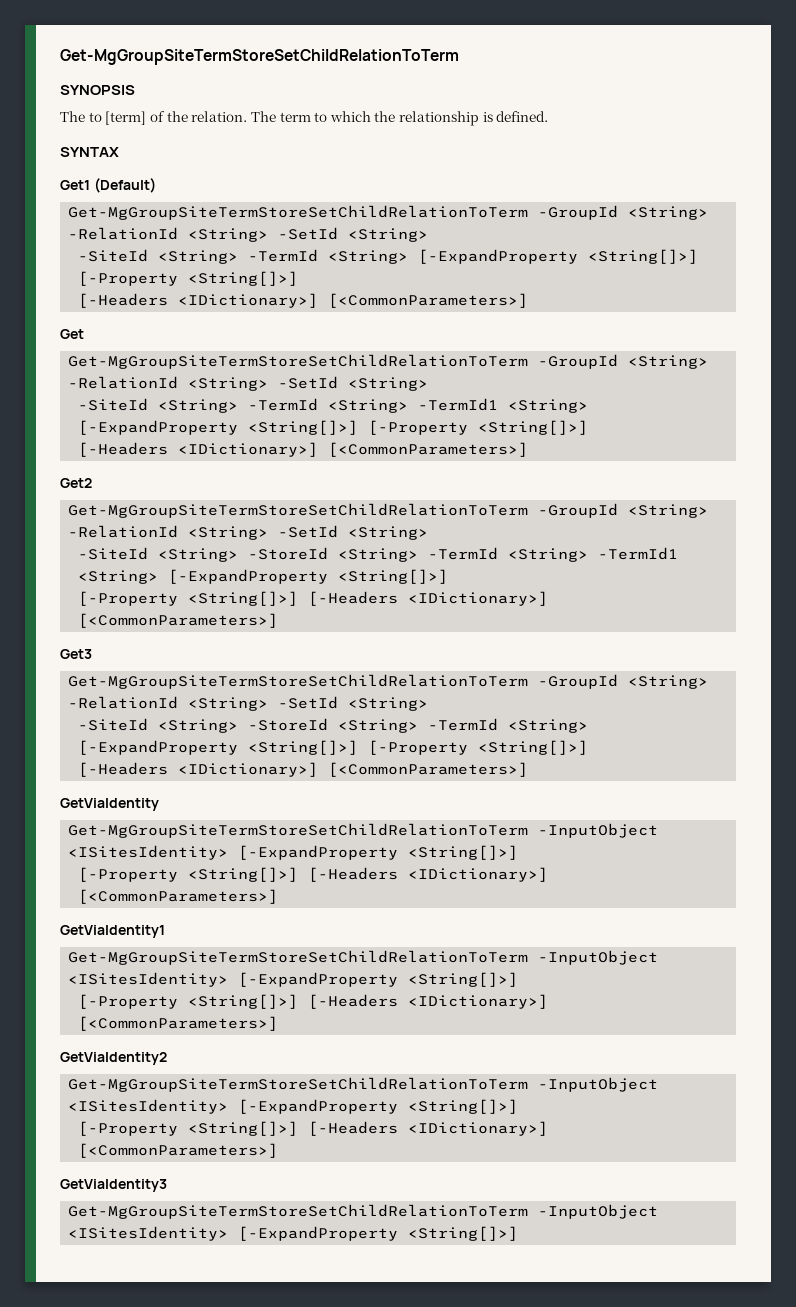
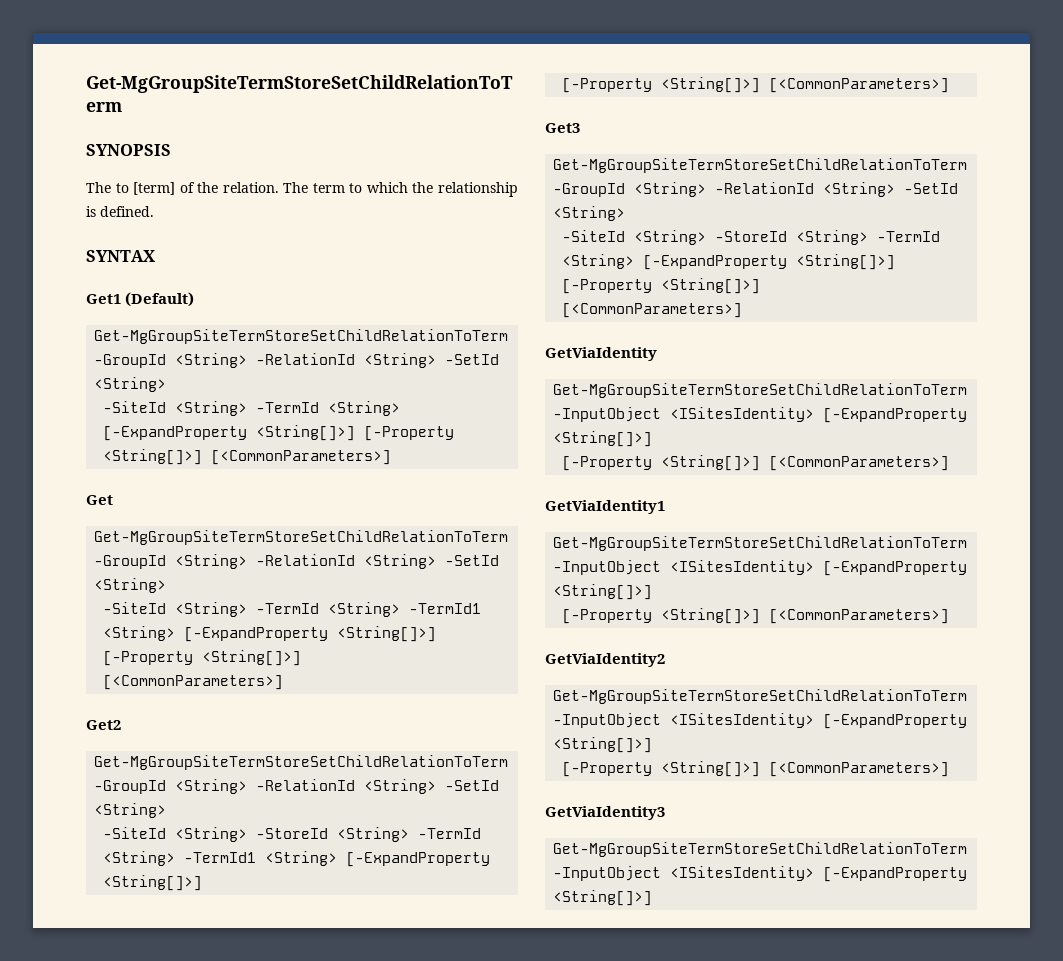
[78,293,319,308] // [-Headers <IDictionary>] -> (203, 457) none
[78,442,319,457] [-Headers <IDictionary>] -> (302, 658) none
[308,591,549,606] [-Headers <IDictionary>] -> (761, 85) none
[78,762,319,777] [-Headers <IDictionary>] -> (761, 286) none
[308,867,549,882] [-Headers <IDictionary>] -> (761, 463) none
[308,994,549,1009] [-Headers <IDictionary>] -> (761, 616) none
[308,1121,549,1136] [-Headers <IDictionary>] -> (761, 769) none

